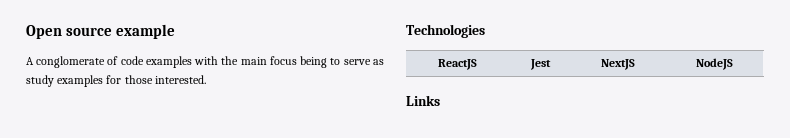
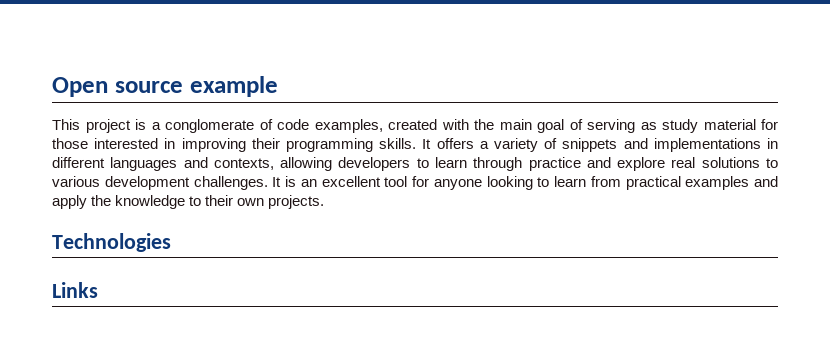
[26,57,34,65] A -> [52,119,161,133] This project is a
[145,56,192,68] examples -> [314,119,437,133] examples, created
[269,56,371,68] focus being to serve -> [537,119,635,133] goal of serving
[57,75,104,87] examples -> [703,119,756,130] material
[154,75,206,84] [406,24,485,38] [438,59,477,70] [529,59,551,70] [601,59,635,70] [695,58,733,70] interested. // Technologies // ReactJS | Jest | NextJS | NodeJS -> [94,138,778,152] [52,157,779,171] [52,176,778,190] [52,195,325,209] [52,233,171,252] interested in improving their programming skills. It offers a variety of snippets and implementations in different languages and contexts, allowing developers to learn through practice and explore real solutions to various development challenges. It is an excellent tool for anyone looking to learn from practical examples and apply the knowledge to their own projects. // Technologies

